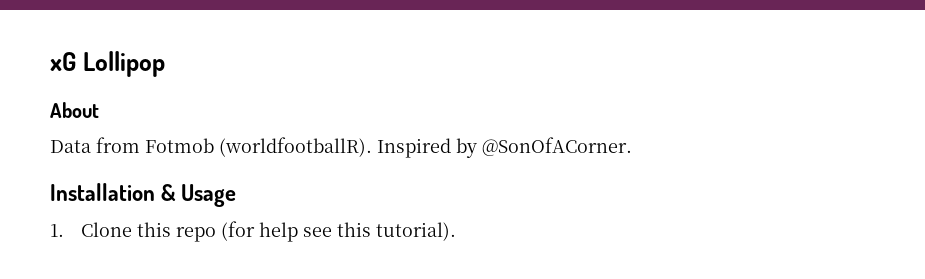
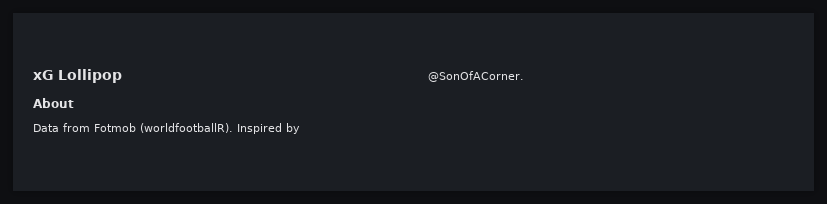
[50,183,237,207] [50,221,457,242] // Installation & Usage // 1. Clone this repo (for help see this tutorial). -> (524, 76) none

